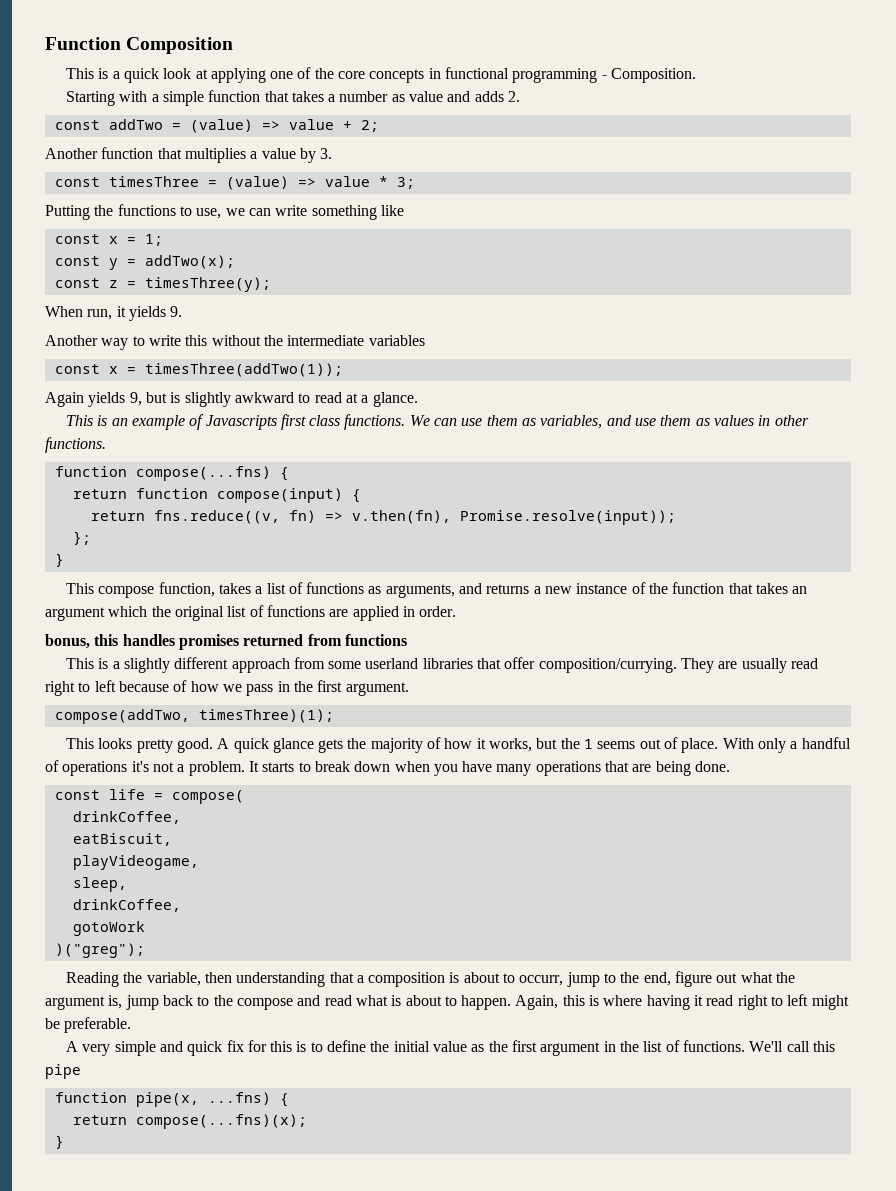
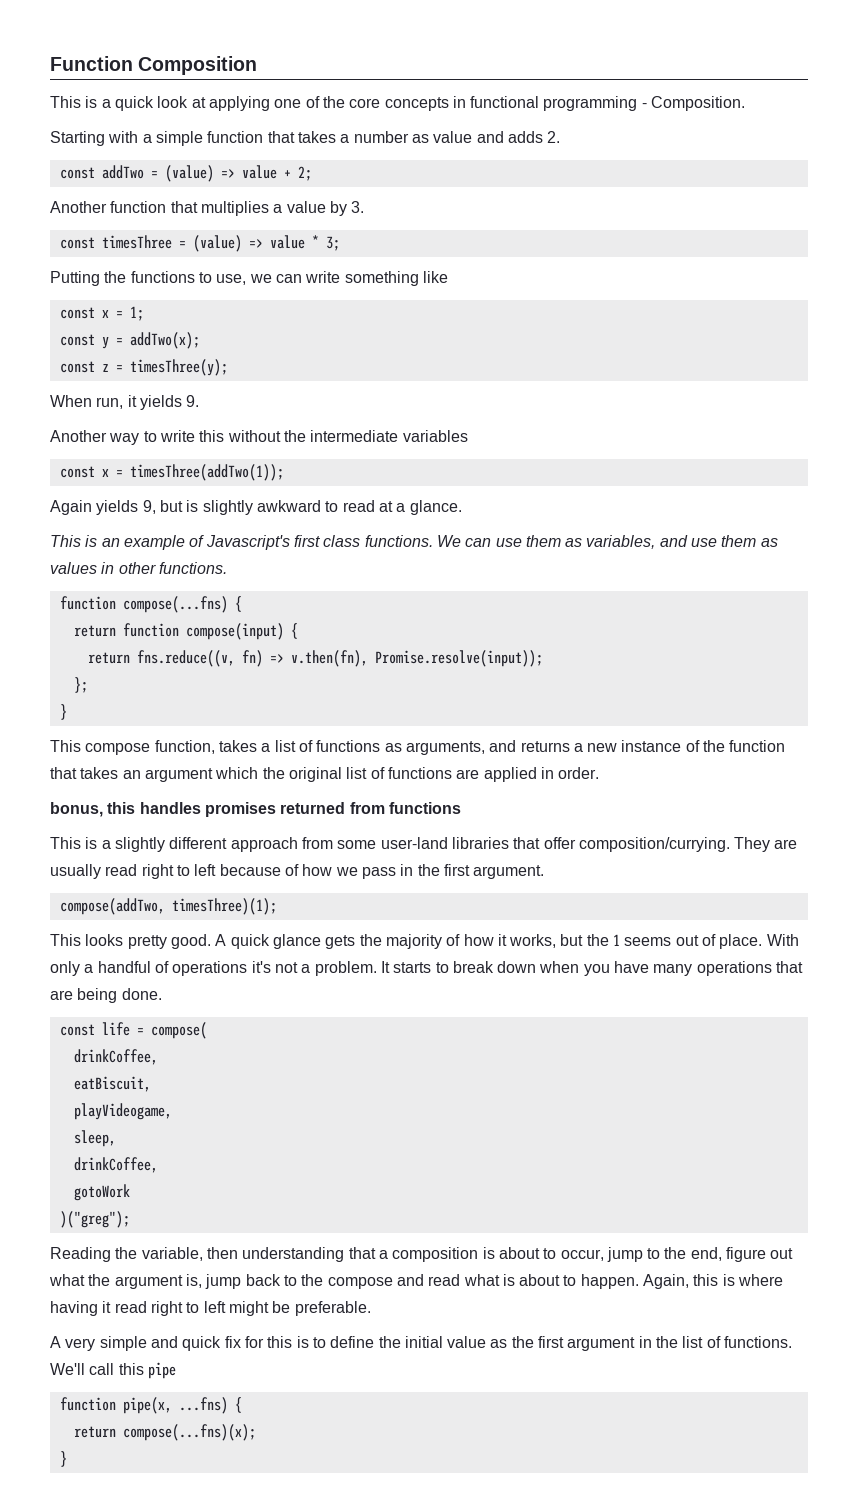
[205,415,277,430] Javascripts -> [205,535,290,550] Javascript's
[365,658,419,669] userland -> [380,837,448,849] user-land
[519,975,564,986] occurr, -> [560,1249,604,1261] occur,

